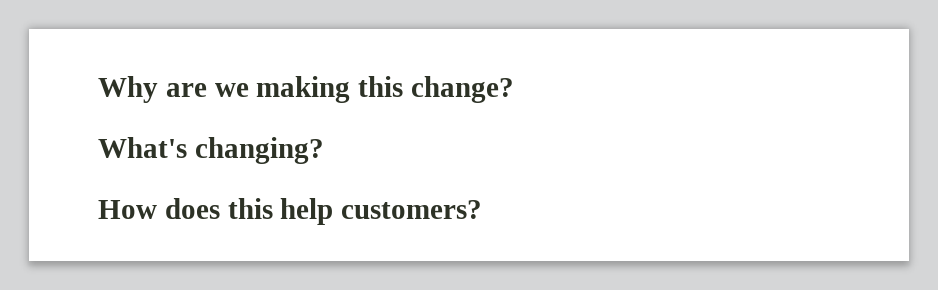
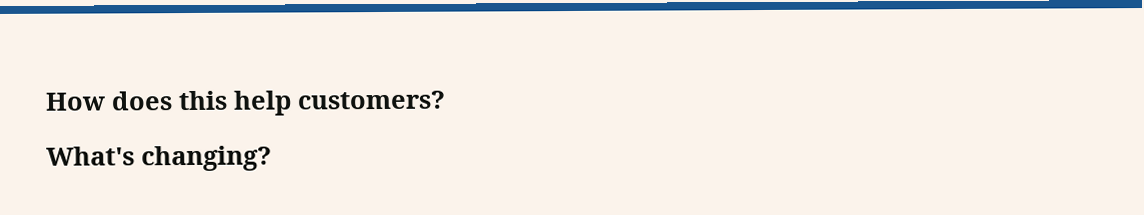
[98,76,515,103] [98,137,324,164] Why are we making this change? // What's changing? // -> (45, 101) none
(483, 209) none -> [46,145,272,172] // What's changing?

